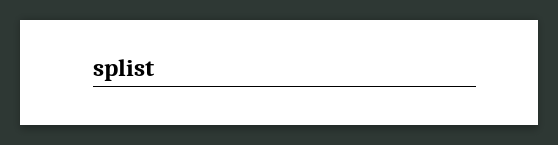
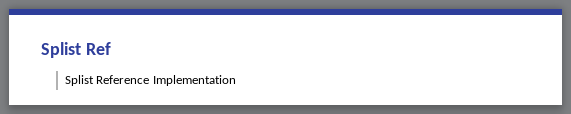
[93,59,155,81] splist -> [41,42,111,58] [64,75,236,86] Splist Ref // Splist Reference Implementation

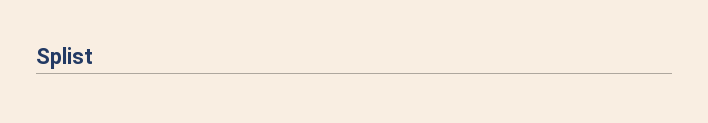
[41,42,111,58] [64,75,236,86] Splist Ref // Splist Reference Implementation -> [36,47,93,69] Splist

